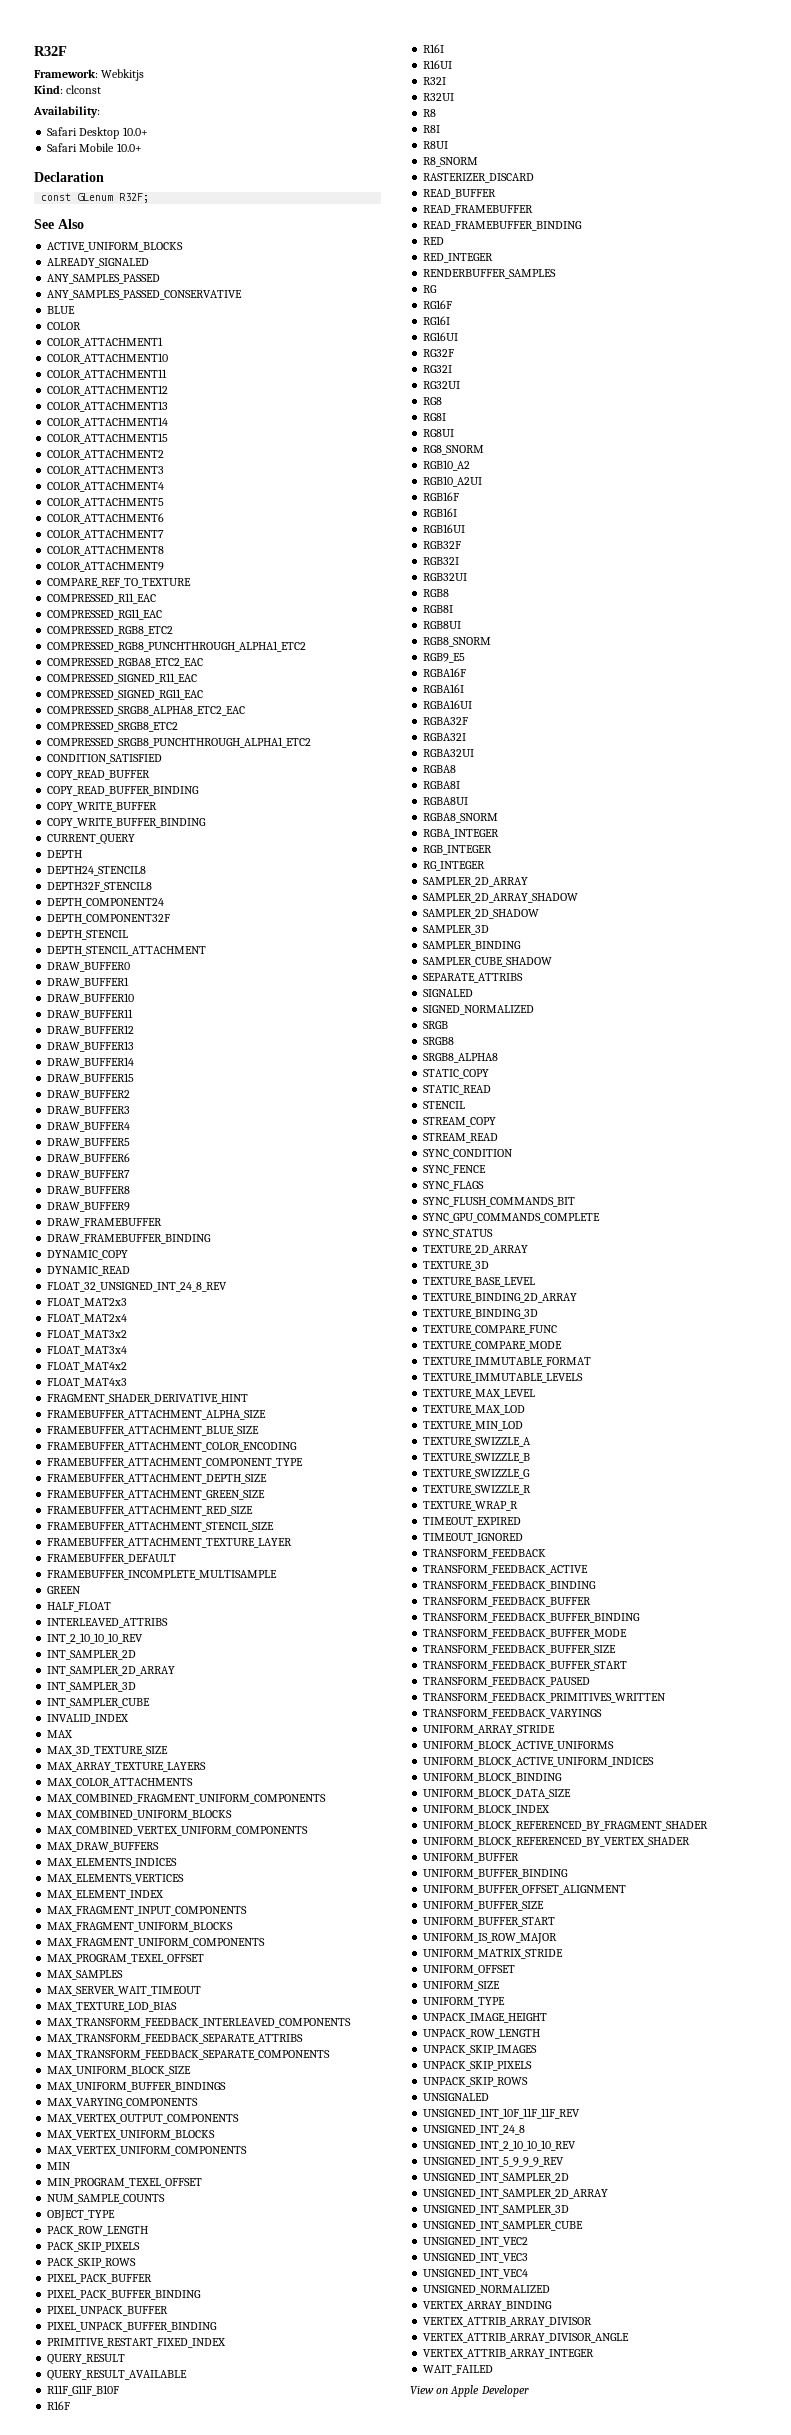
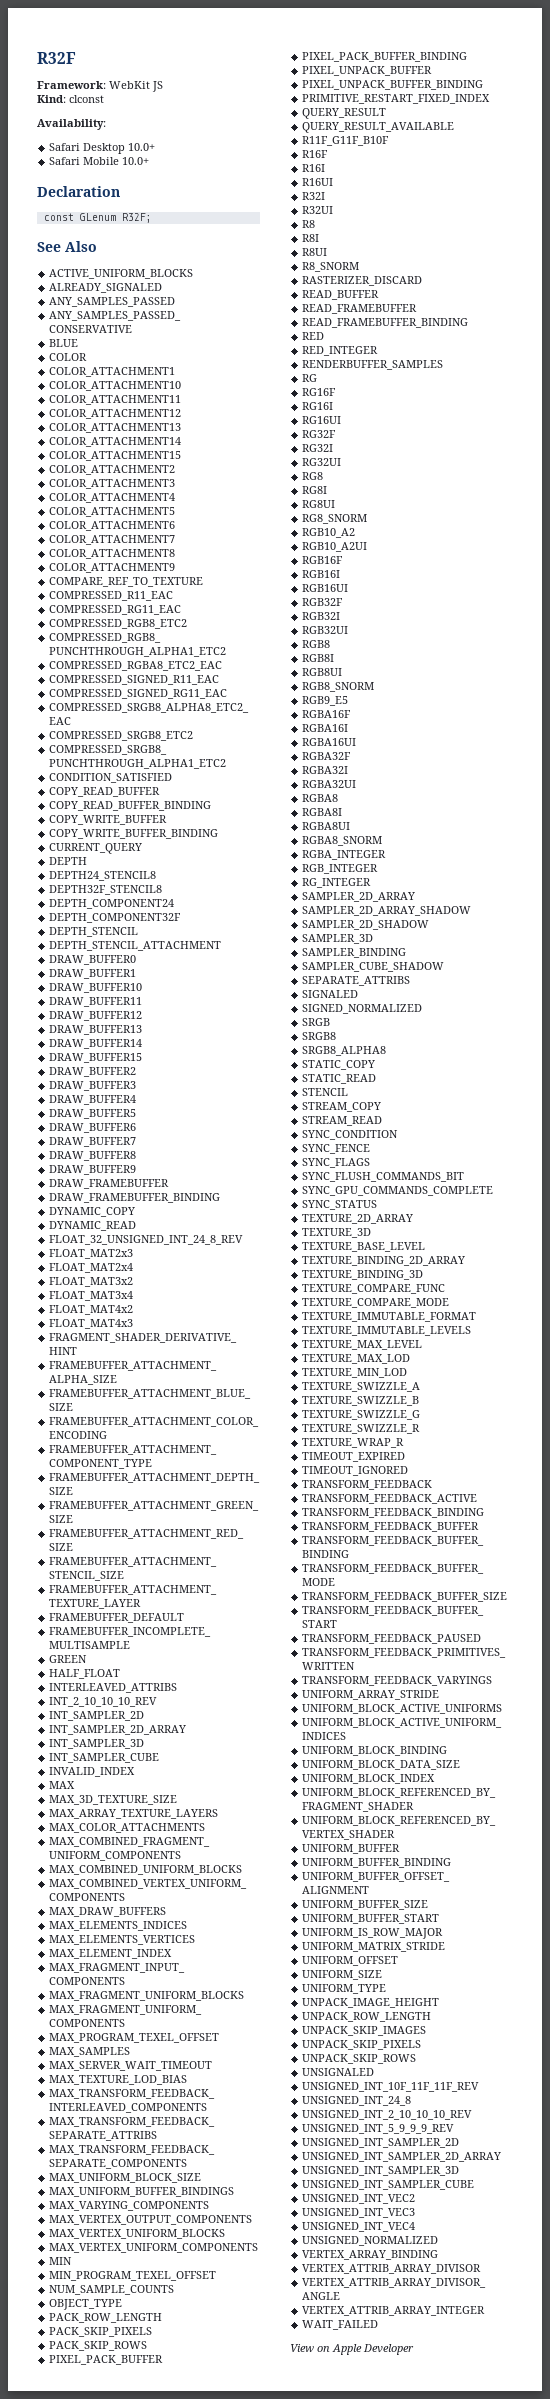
[101,69,145,81] Webkitjs -> [109,81,163,92] WebKit JS

